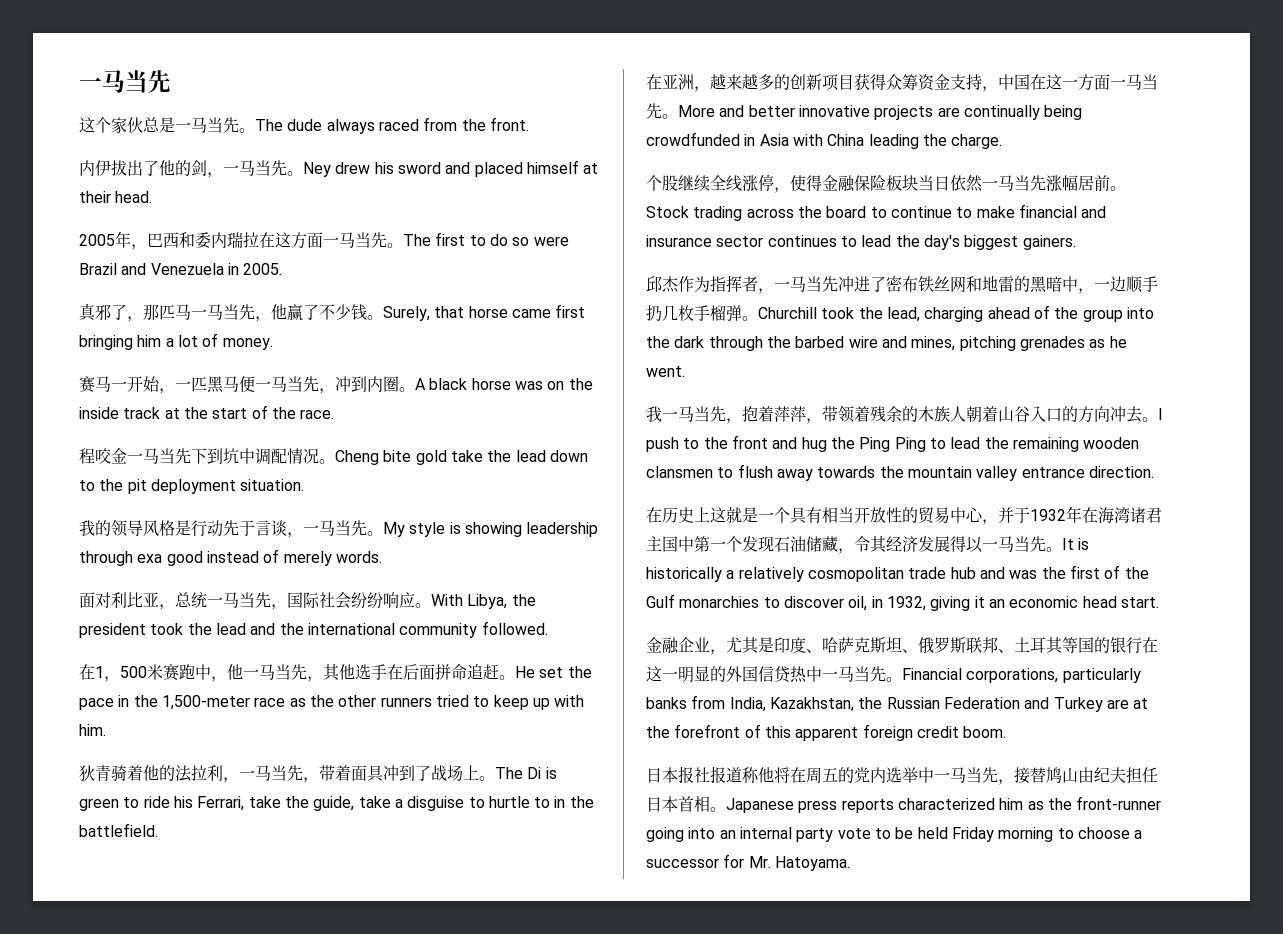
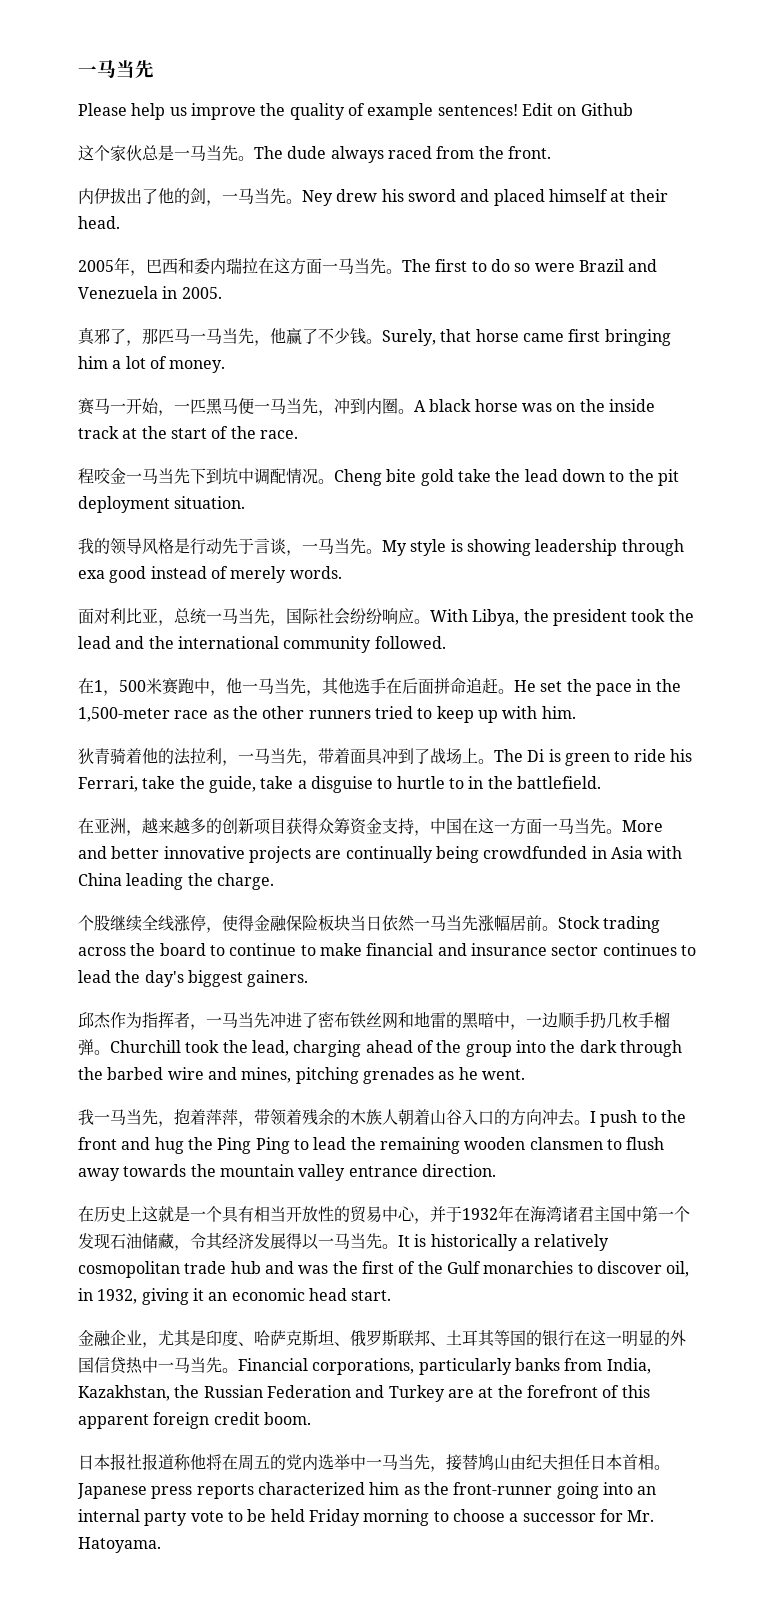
[79,70,171,93] 一马当先 -> [78,59,154,79] [78,103,633,120] 一马当先 // Please help us improve the quality of example sentences! Edit on Github

